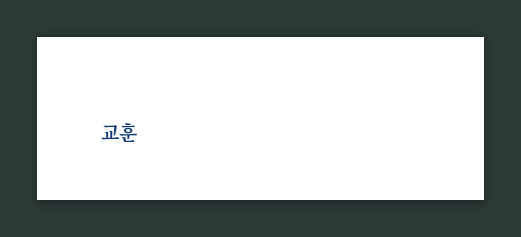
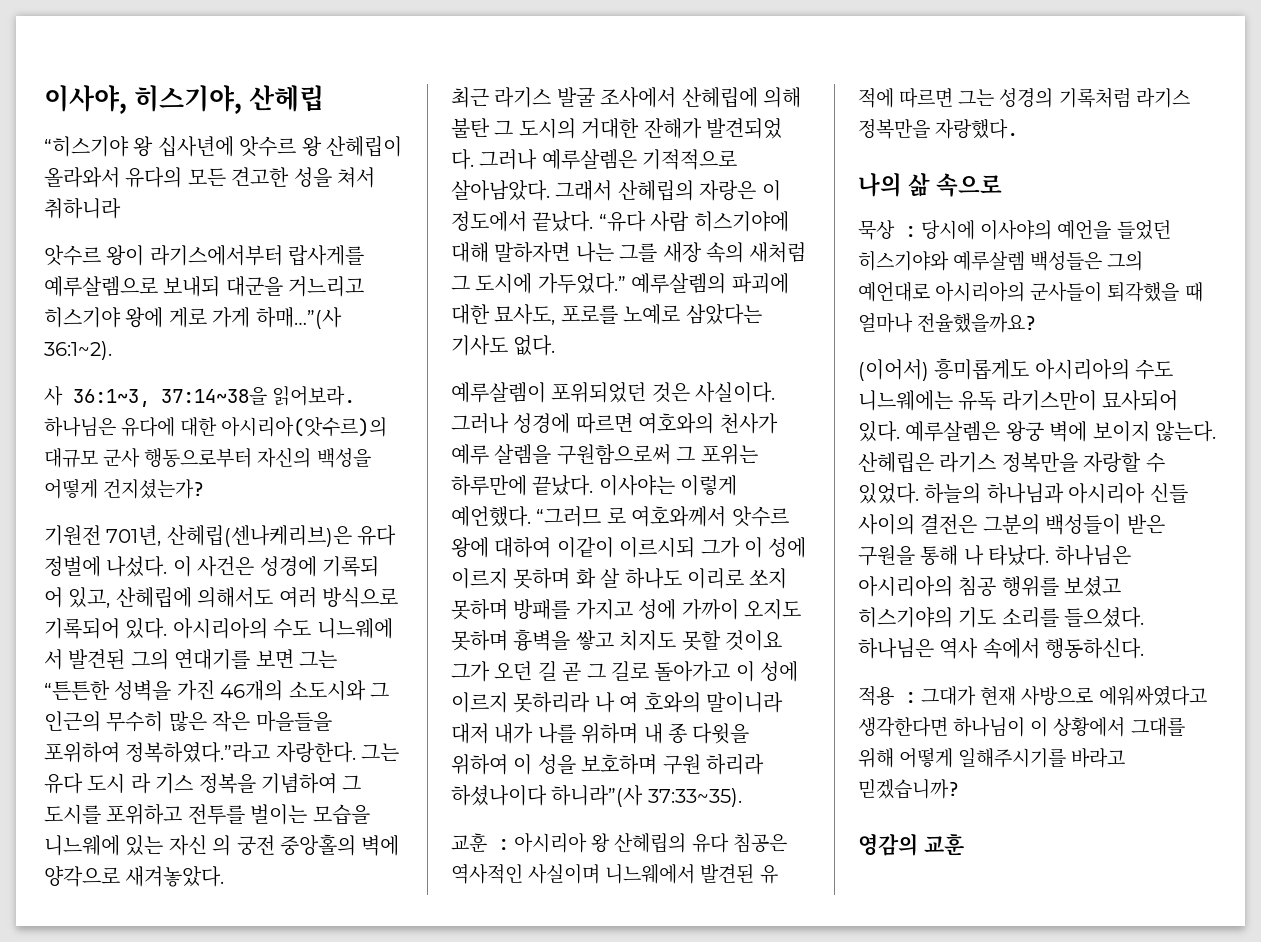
(101, 133) none -> [44,85,325,114] [44,136,402,157] [44,167,375,188] [44,198,121,219] [44,245,365,266] [44,276,365,297] [44,307,342,329] [44,341,112,360] [44,386,356,407] [44,416,388,437] [44,448,371,468] [44,479,205,499] [44,525,397,547] [44,556,379,577] [44,587,398,608] [44,618,393,639] [44,649,337,670] [44,680,389,701] [44,711,332,732] [44,742,400,763] [44,773,362,794] [44,804,370,825] [44,834,400,856] [44,866,225,887] [451,87,801,108] [451,118,782,139] [451,149,738,170] [451,180,781,201] [451,211,789,232] [451,242,807,263] [451,273,789,294] [451,304,762,325] [451,335,556,356] [451,382,776,403] [451,413,778,434] [451,444,758,465] [451,475,738,496] [451,506,789,527] [451,537,807,558] [451,568,788,589] [451,599,801,620] [451,629,782,651] [451,661,799,682] [451,692,783,713] [451,723,750,744] [451,754,764,775] [451,785,742,807] [451,833,787,853] [451,863,778,884] [858,87,1190,108] [858,119,1019,139] [858,173,1003,197] [858,219,1171,240] [858,250,1144,271] [858,281,1203,302] [858,313,1037,333] [858,358,1174,381] [858,390,1179,411] [858,421,1216,442] [858,452,1165,473] [858,483,1188,504] [858,514,1165,535] [858,545,1131,566] [858,576,1122,597] [858,607,1145,628] [858,638,1145,659] [858,686,1207,706] [858,717,1185,737] [858,748,1126,768] [858,779,959,799] [858,833,918,856] 이사야, 히스기야, 산헤립 // “히스기야 왕 십사년에 앗수르 왕 산헤립이 올라와서 유다의 모든 견고한 성을 쳐서 취하니라 // 앗수르 왕이 라기스에서부터 랍사게를 예루살렘으로 보내되 대군을 거느리고 히스기야 왕에 게로 가게 하매…”(사 36:1~2). // 사 36:1~3, 37:14~38을 읽어보라. 하나님은 유다에 대한 아시리아(앗수르)의 대규모 군사 행동으로부터 자신의 백성을 어떻게 건지셨는가? // 기원전 701년, 산헤립(센나케리브)은 유다 정벌에 나섰다. 이 사건은 성경에 기록되 어 있고, 산헤립에 의해서도 여러 방식으로 기록되어 있다. 아시리아의 수도 니느웨에 서 발견된 그의 연대기를 보면 그는 “튼튼한 성벽을 가진 46개의 소도시와 그 인근의 무수히 많은 작은 마을들을 포위하여 정복하였다.”라고 자랑한다. 그는 유다 도시 라 기스 정복을 기념하여 그 도시를 포위하고 전투를 벌이는 모습을 니느웨에 있는 자신 의 궁전 중앙홀의 벽에 양각으로 새겨놓았다. // 최근 라기스 발굴 조사에서 산헤립에 의해 불탄 그 도시의 거대한 잔해가 발견되었 다. 그러나 예루살렘은 기적적으로 살아남았다. 그래서 산헤립의 자랑은 이 정도에서 끝났다. “유다 사람 히스기야에 대해 말하자면 나는 그를 새장 속의 새처럼 그 도시에 가두었다.” 예루살렘의 파괴에 대한 묘사도, 포로를 노예로 삼았다는 기사도 없다. // 예루살렘이 포위되었던 것은 사실이다. 그러나 성경에 따르면 여호와의 천사가 예루 살렘을 구원함으로써 그 포위는 하루만에 끝났다. 이사야는 이렇게 예언했다. “그러므 로 여호와께서 앗수르 왕에 대하여 이같이 이르시되 그가 이 성에 이르지 못하며 화 살 하나도 이리로 쏘지 못하며 방패를 가지고 성에 가까이 오지도 못하며 흉벽을 쌓고 치지도 못할 것이요 그가 오던 길 곧 그 길로 돌아가고 이 성에 이르지 못하리라 나 여 호와의 말이니라 대저 내가 나를 위하며 내 종 다윗을 위하여 이 성을 보호하며 구원 하리라 하셨나이다 하니라”(사 37:33~35). // 교훈 : 아시리아 왕 산헤립의 유다 침공은 역사적인 사실이며 니느웨에서 발견된 유 적에 따르면 그는 성경의 기록처럼 라기스 정복만을 자랑했다. // 나의 삶 속으로 // 묵상 : 당시에 이사야의 예언을 들었던 히스기야와 예루살렘 백성들은 그의 예언대로 아시리아의 군사들이 퇴각했을 때 얼마나 전율했을까요? // (이어서) 흥미롭게도 아시리아의 수도 니느웨에는 유독 라기스만이 묘사되어 있다. 예루살렘은 왕궁 벽에 보이지 않는다. 산헤립은 라기스 정복만을 자랑할 수 있었다. 하늘의 하나님과 아시리아 신들 사이의 결전은 그분의 백성들이 받은 구원을 통해 나 타났다. 하나님은 아시리아의 침공 행위를 보셨고 히스기야의 기도 소리를 들으셨다. 하나님은 역사 속에서 행동하신다. // 적용 : 그대가 현재 사방으로 에워싸였다고 생각한다면 하나님이 이 상황에서 그대를 위해 어떻게 일해주시기를 바라고 믿겠습니까? // 영감의

